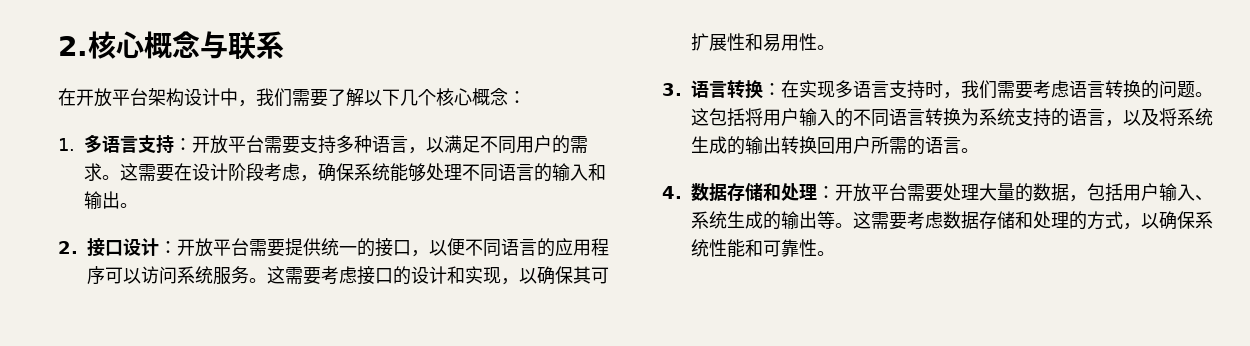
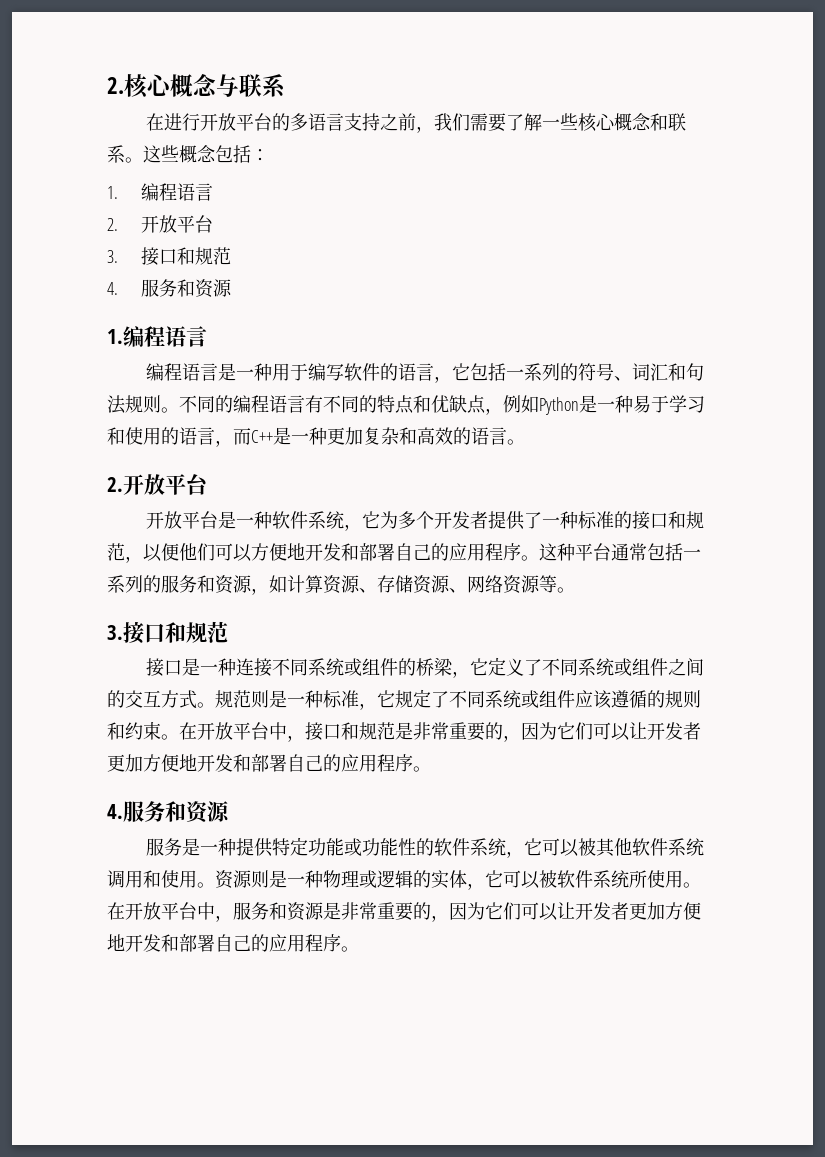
[76,88,508,107] 开放平台架构设计中，我们需要了解以下几个核心概念 -> [163,113,686,133] [107,145,251,163] 进行开放平台的多语言支持之前，我们需要了解一些核心概念和联系。这些概念包括
[84,134,589,154] [84,163,607,182] [84,191,139,210] [58,238,609,257] [87,266,609,285] [691,33,835,52] [662,80,1213,99] [691,108,1213,127] [691,136,979,155] [662,183,1213,202] [691,211,1213,230] [691,239,817,258] 多语言支持：开放平台需要支持多种语言，以满足不同用户的需求。这需要在设计阶段考虑，确保系统能够处理不同语言的输入和输出。 // 2.接口设计：开放平台需要提供统一的接口，以便不同语言的应用程序可以访问系统服务。这需要考虑接口的设计和实现，以确保其可扩展性和易用性。 // 3.语言转换：在实现多语言支持时，我们需要考虑语言转换的问题。这包括将用户输入的不同语言转换为系统支持的语言，以及将系统生成的输出转换回用户所需的语言。 // 4.数据存储和处理：开放平台需要处理大量的数据，包括用户输入、系统生成的输出等。这需要考虑数据存储和处理的方式，以确保系统性能和可靠性 -> [141,183,214,201] [107,215,214,233] [107,247,232,266] [107,279,233,298] [107,326,207,347] [145,363,704,383] [107,395,705,415] [107,427,525,447] [107,474,208,495] [145,511,704,531] [107,543,701,563] [107,575,575,595] [107,621,228,644] [145,657,704,678] [107,689,701,710] [107,722,701,742] [107,754,431,772] [107,801,230,824] [145,837,704,858] [107,870,701,890] [107,902,701,922] [107,934,341,952] 编程语言 // 2.开放平台 // 3.接口和规范 // 4.服务和资源 // 1.编程语言 // 编程语言是一种用于编写软件的语言，它包括一系列的符号、词汇和句法规则。不同的编程语言有不同的特点和优缺点，例如Python是一种易于学习和使用的语言，而C++是一种更加复杂和高效的语言。 // 2.开放平台 // 开放平台是一种软件系统，它为多个开发者提供了一种标准的接口和规范，以便他们可以方便地开发和部署自己的应用程序。这种平台通常包括一系列的服务和资源，如计算资源、存储资源、网络资源等。 // 3.接口和规范 // 接口是一种连接不同系统或组件的桥梁，它定义了不同系统或组件之间的交互方式。规范则是一种标准，它规定了不同系统或组件应该遵循的规则和约束。在开放平台中，接口和规范是非常重要的，因为它们可以让开发者更加方便地开发和部署自己的应用程序。 // 4.服务和资源 // 服务是一种提供特定功能或功能性的软件系统，它可以被其他软件系统调用和使用。资源则是一种物理或逻辑的实体，它可以被软件系统所使用。在开放平台中，服务和资源是非常重要的，因为它们可以让开发者更加方便地开发和部署自己的应用程序

